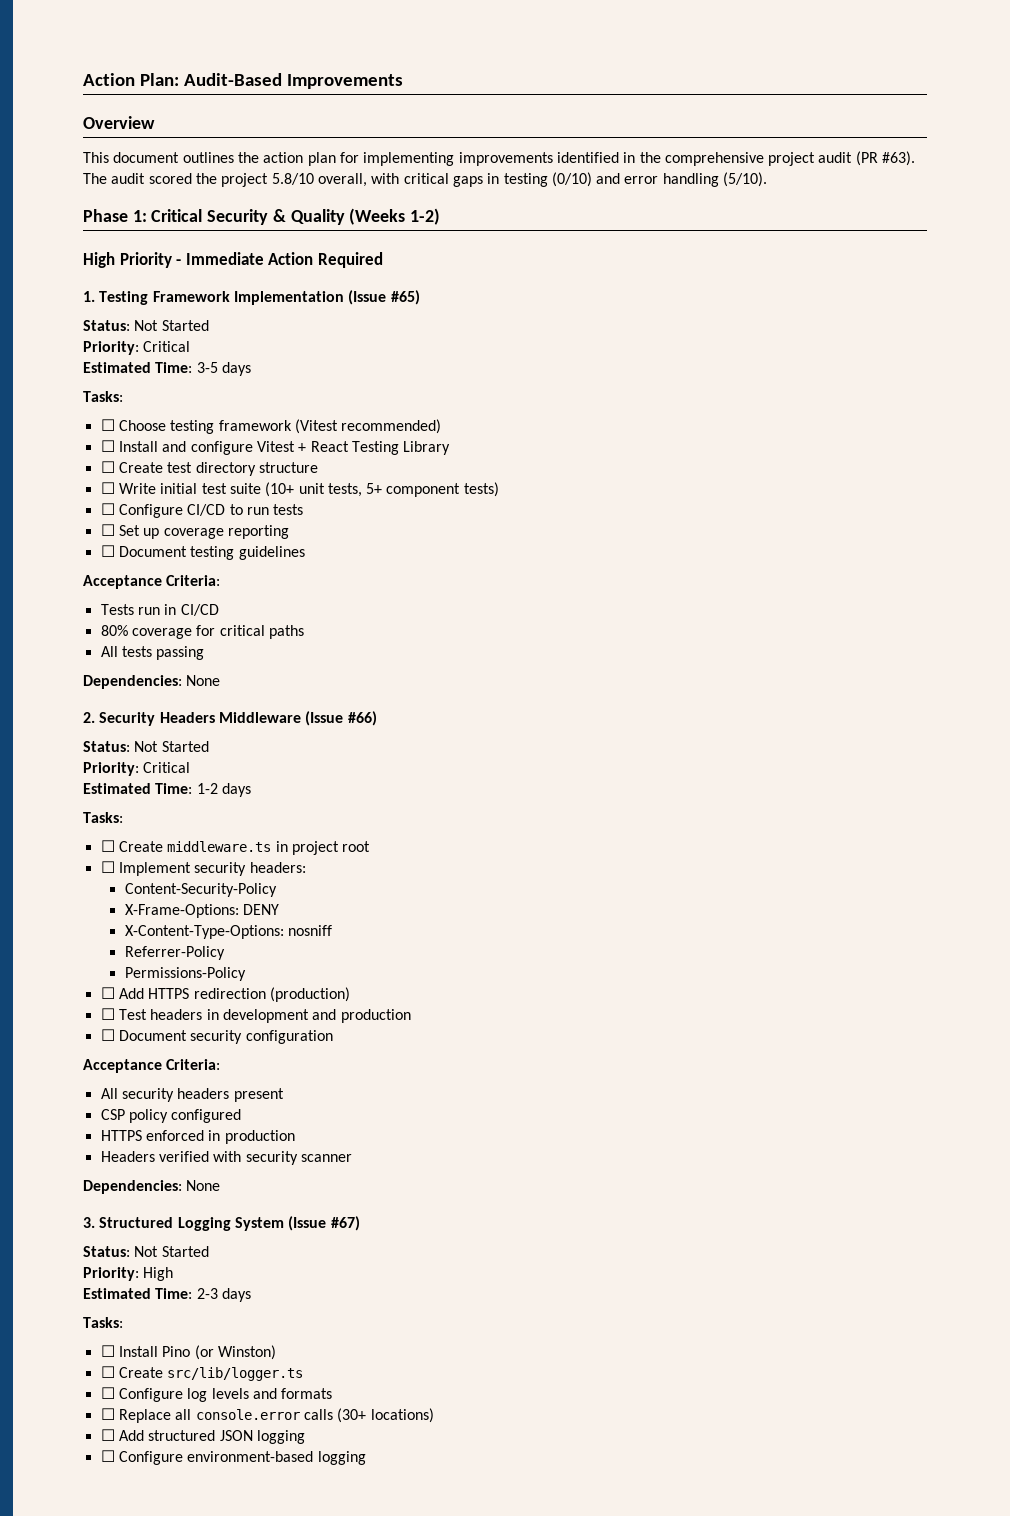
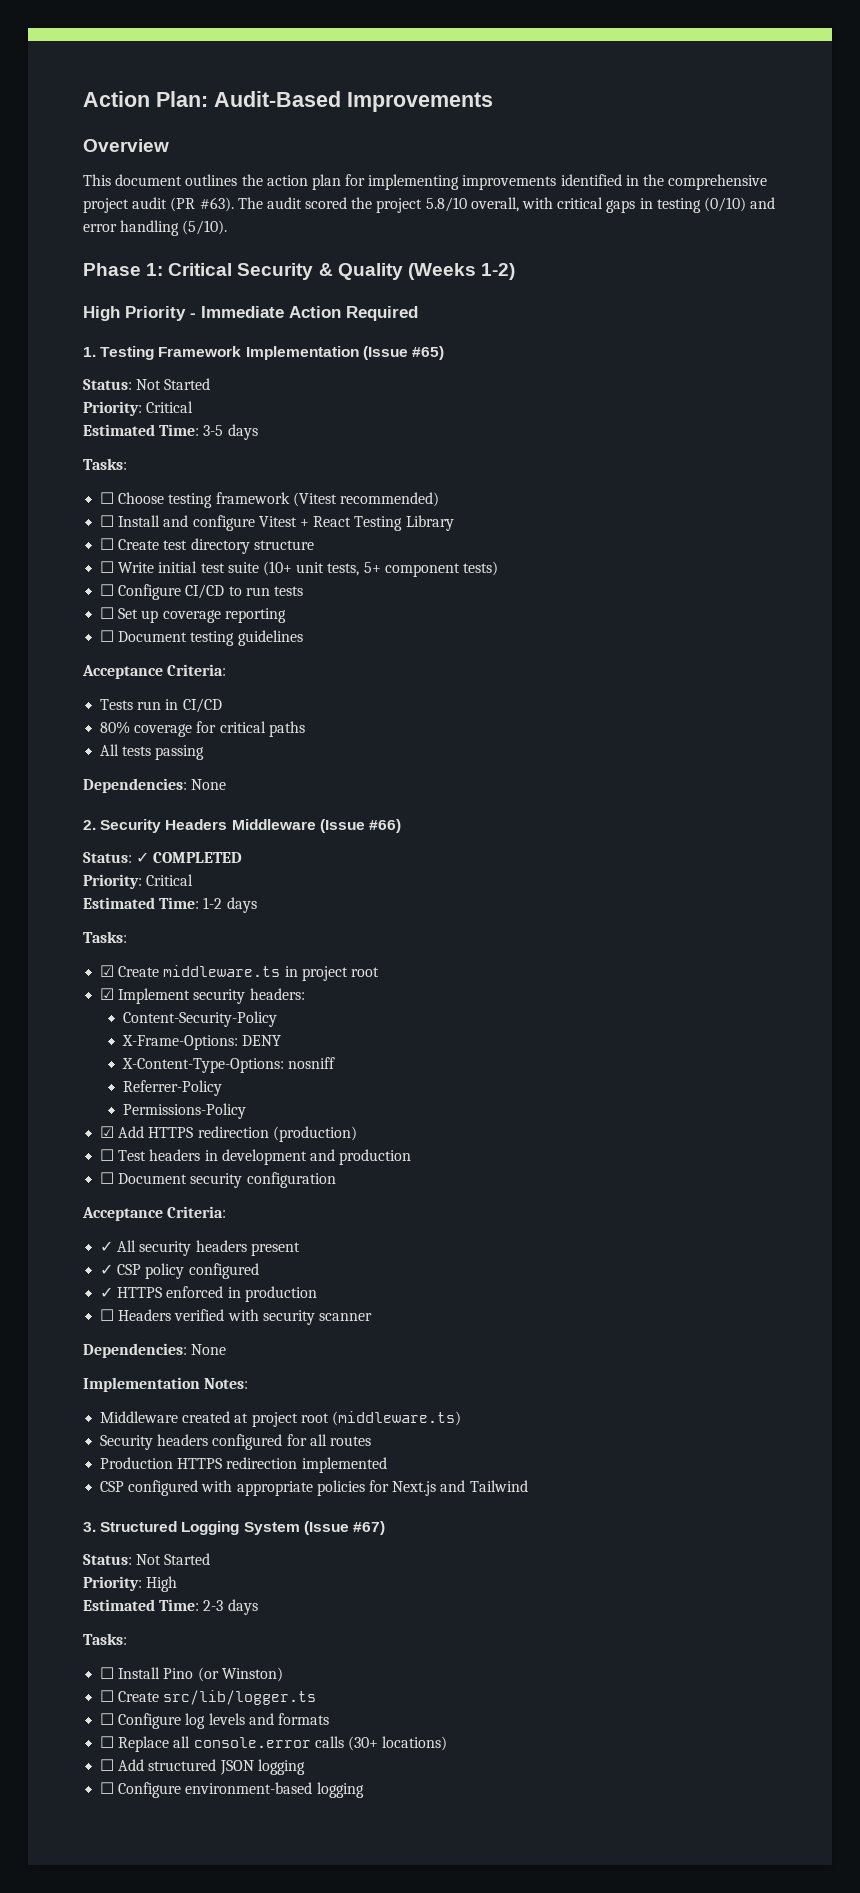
[134,741,209,752] Not Started -> [136,852,243,863] ✓ COMPLETED
[100,840,115,852] ☐ -> [100,965,115,977] ☑
[100,861,115,873] ☐ -> [100,988,115,1000] ☑
[100,987,115,999] ☐ -> [100,1126,115,1138] ☑
(221, 1064) none -> [100,1241,114,1252] ✓
(284, 1095) none -> [100,1264,114,1275] ✓
(242, 1116) none -> [100,1287,114,1298] ✓
(295, 1137) none -> [100,1309,115,1321] ☐
(221, 1185) none -> [83,1377,249,1392] [100,1411,461,1427] [100,1434,371,1450] [100,1457,387,1473] [100,1480,528,1496] // Implementation Notes: // Middleware created at project root (middleware.ts) // Security headers configured for all routes // Production HTTPS redirection implemented // CSP configured with appropriate policies for Next.js and Tailwind

